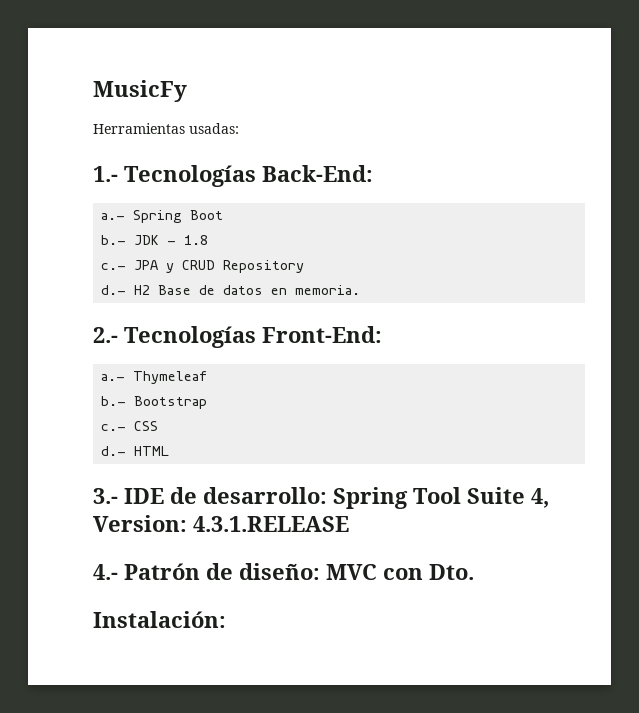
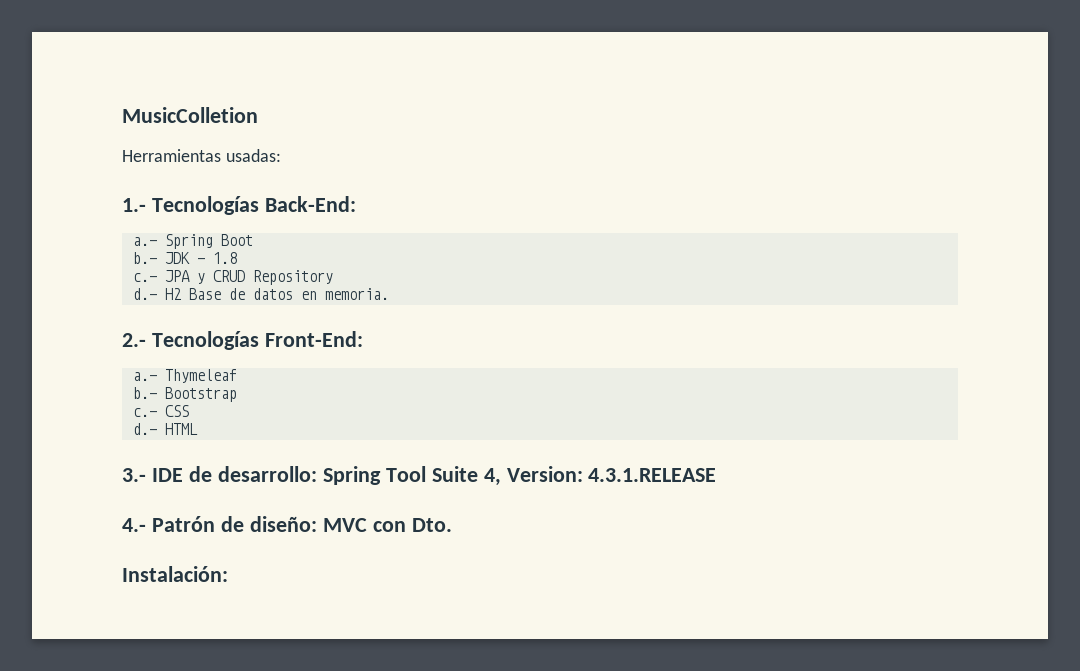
[93,80,187,102] MusicFy -> [122,107,258,123] MusicColletion

